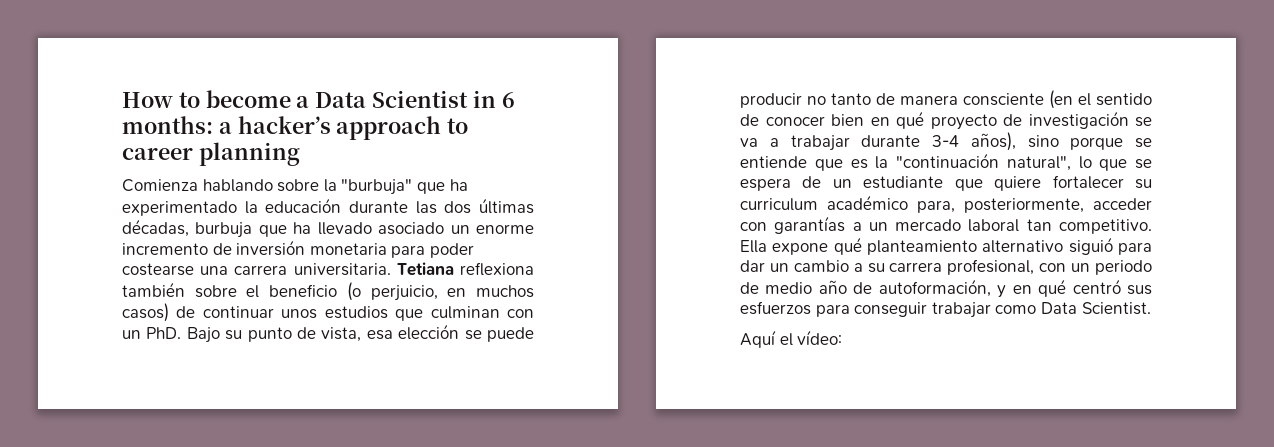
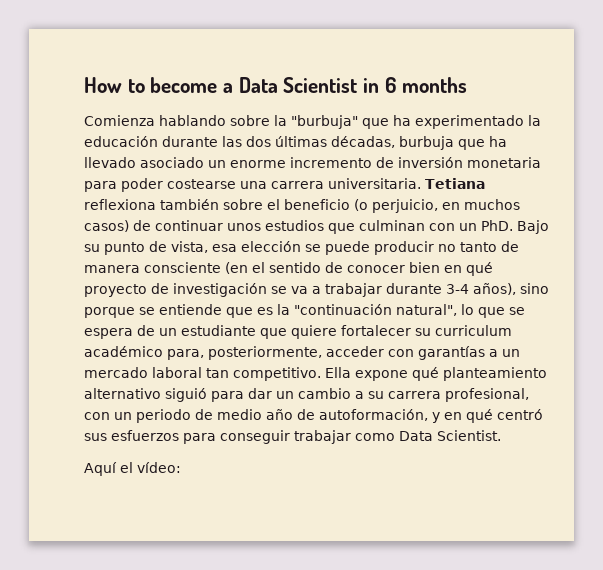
[122,116,469,140] [122,142,300,166] months: a hacker’s approach to career planning -> [402,77,468,93] months

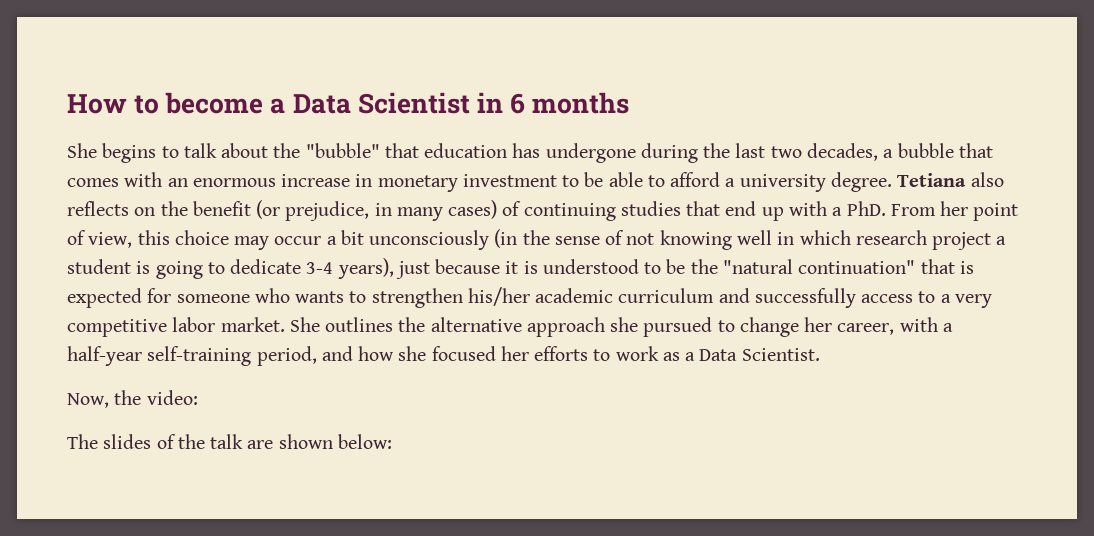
[84,115,541,129] [84,136,507,150] [84,157,541,168] [84,178,485,192] [84,199,520,213] [84,220,549,234] [84,241,519,255] [84,262,493,276] [84,283,549,297] [84,304,525,318] [84,325,512,339] [84,346,520,360] [84,367,547,381] [84,388,529,402] [84,409,543,423] [84,430,501,444] [84,462,181,476] Comienza hablando sobre la "burbuja" que ha experimentado la educación durante las dos últimas décadas, burbuja que ha llevado asociado un enorme incremento de inversión monetaria para poder costearse una carrera universitaria. Tetiana reflexiona también sobre el beneficio (o perjuicio, en muchos casos) de continuar unos estudios que culminan con un PhD. Bajo su punto de vista, esa elección se puede producir no tanto de manera consciente (en el sentido de conocer bien en qué proyecto de investigación se va a trabajar durante 3-4 años), sino porque se entiende que es la "continuación natural", lo que se espera de un estudiante que quiere fortalecer su curriculum académico para, posteriormente, acceder con garantías a un mercado laboral tan competitivo. Ella expone qué planteamiento alternativo siguió para dar un cambio a su carrera profesional, con un periodo de medio año de autoformación, y en qué centró sus esfuerzos para conseguir trabajar como Data Scientist. // Aquí el vídeo: -> [67,143,993,163] [67,172,1004,192] [67,200,1019,221] [67,229,1007,250] [67,258,974,279] [67,287,992,308] [67,317,953,337] [67,346,820,366] [67,390,198,408] [67,434,392,449] She begins to talk about the "bubble" that education has undergone during the last two decades, a bubble that comes with an enormous increase in monetary investment to be able to afford a university degree. Tetiana also reflects on the benefit (or prejudice, in many cases) of continuing studies that end up with a PhD. From her point of view, this choice may occur a bit unconsciously (in the sense of not knowing well in which research project a student is going to dedicate 3-4 years), just because it is understood to be the "natural continuation" that is expected for someone who wants to strengthen his/her academic curriculum and successfully access to a very competitive labor market. She outlines the alternative approach she pursued to change her career, with a half-year self-training period, and how she focused her efforts to work as a Data Scientist. // Now, the video: // The slides of the talk are shown below:

